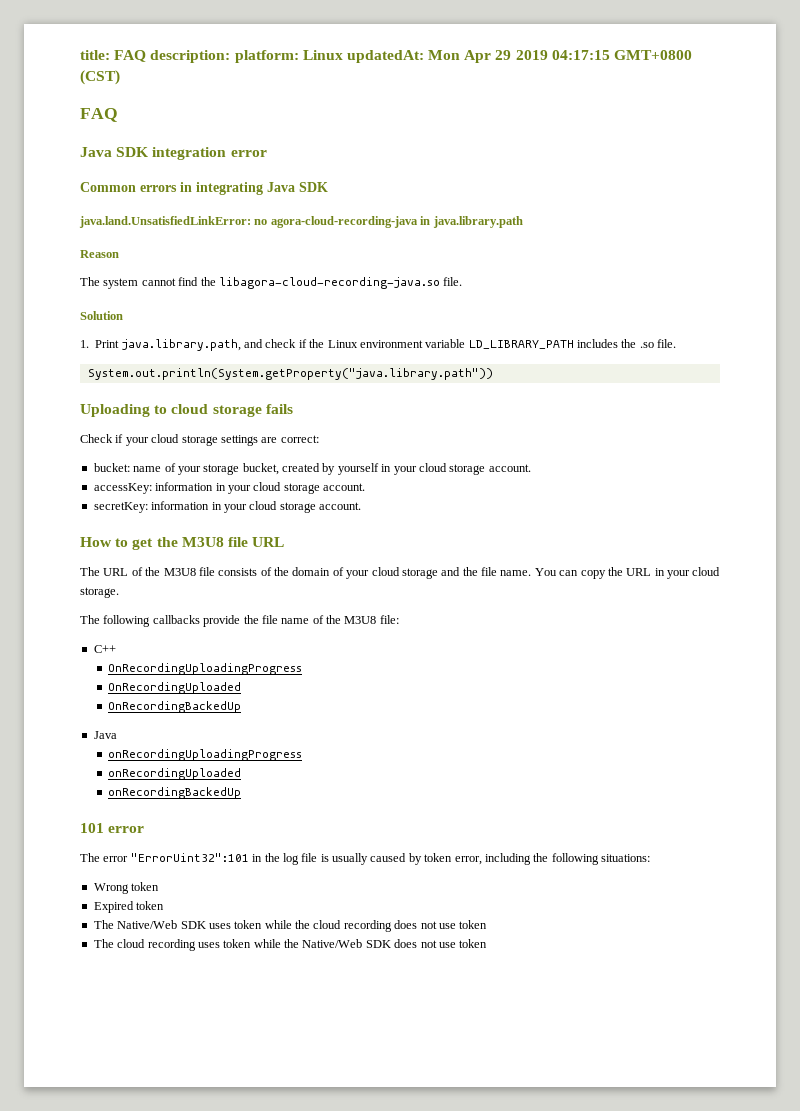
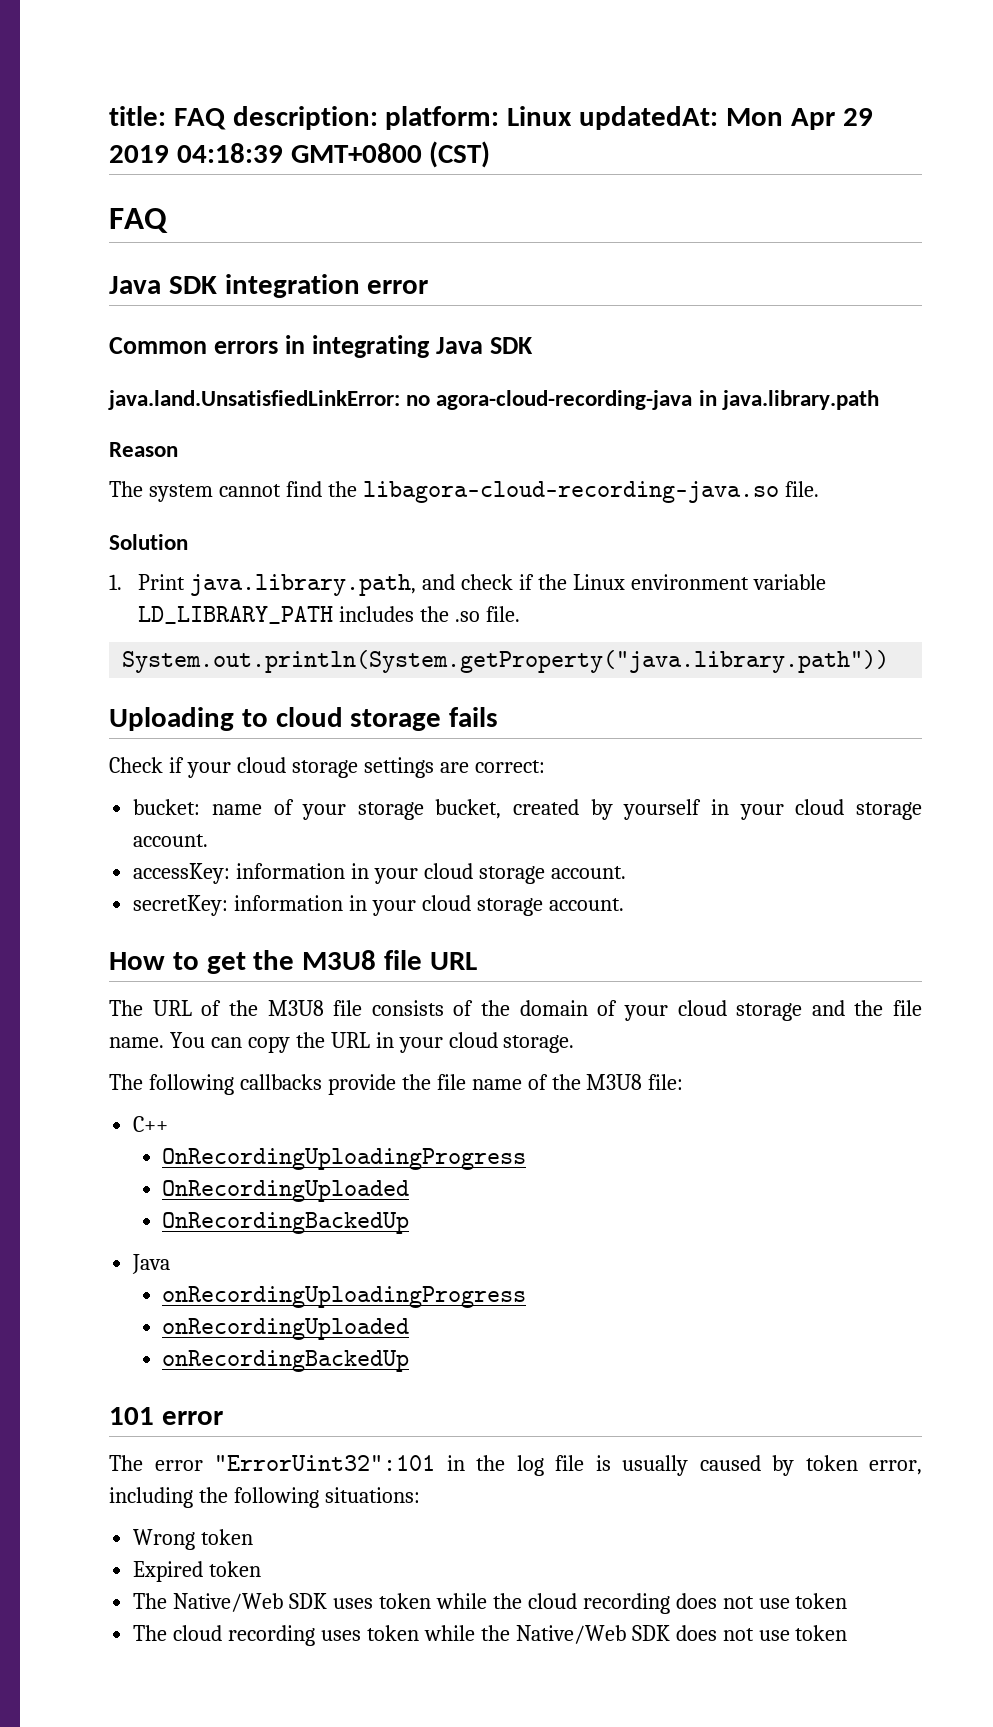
[551,50,610,60] 04:17:15 -> [176,143,283,163] 04:18:39

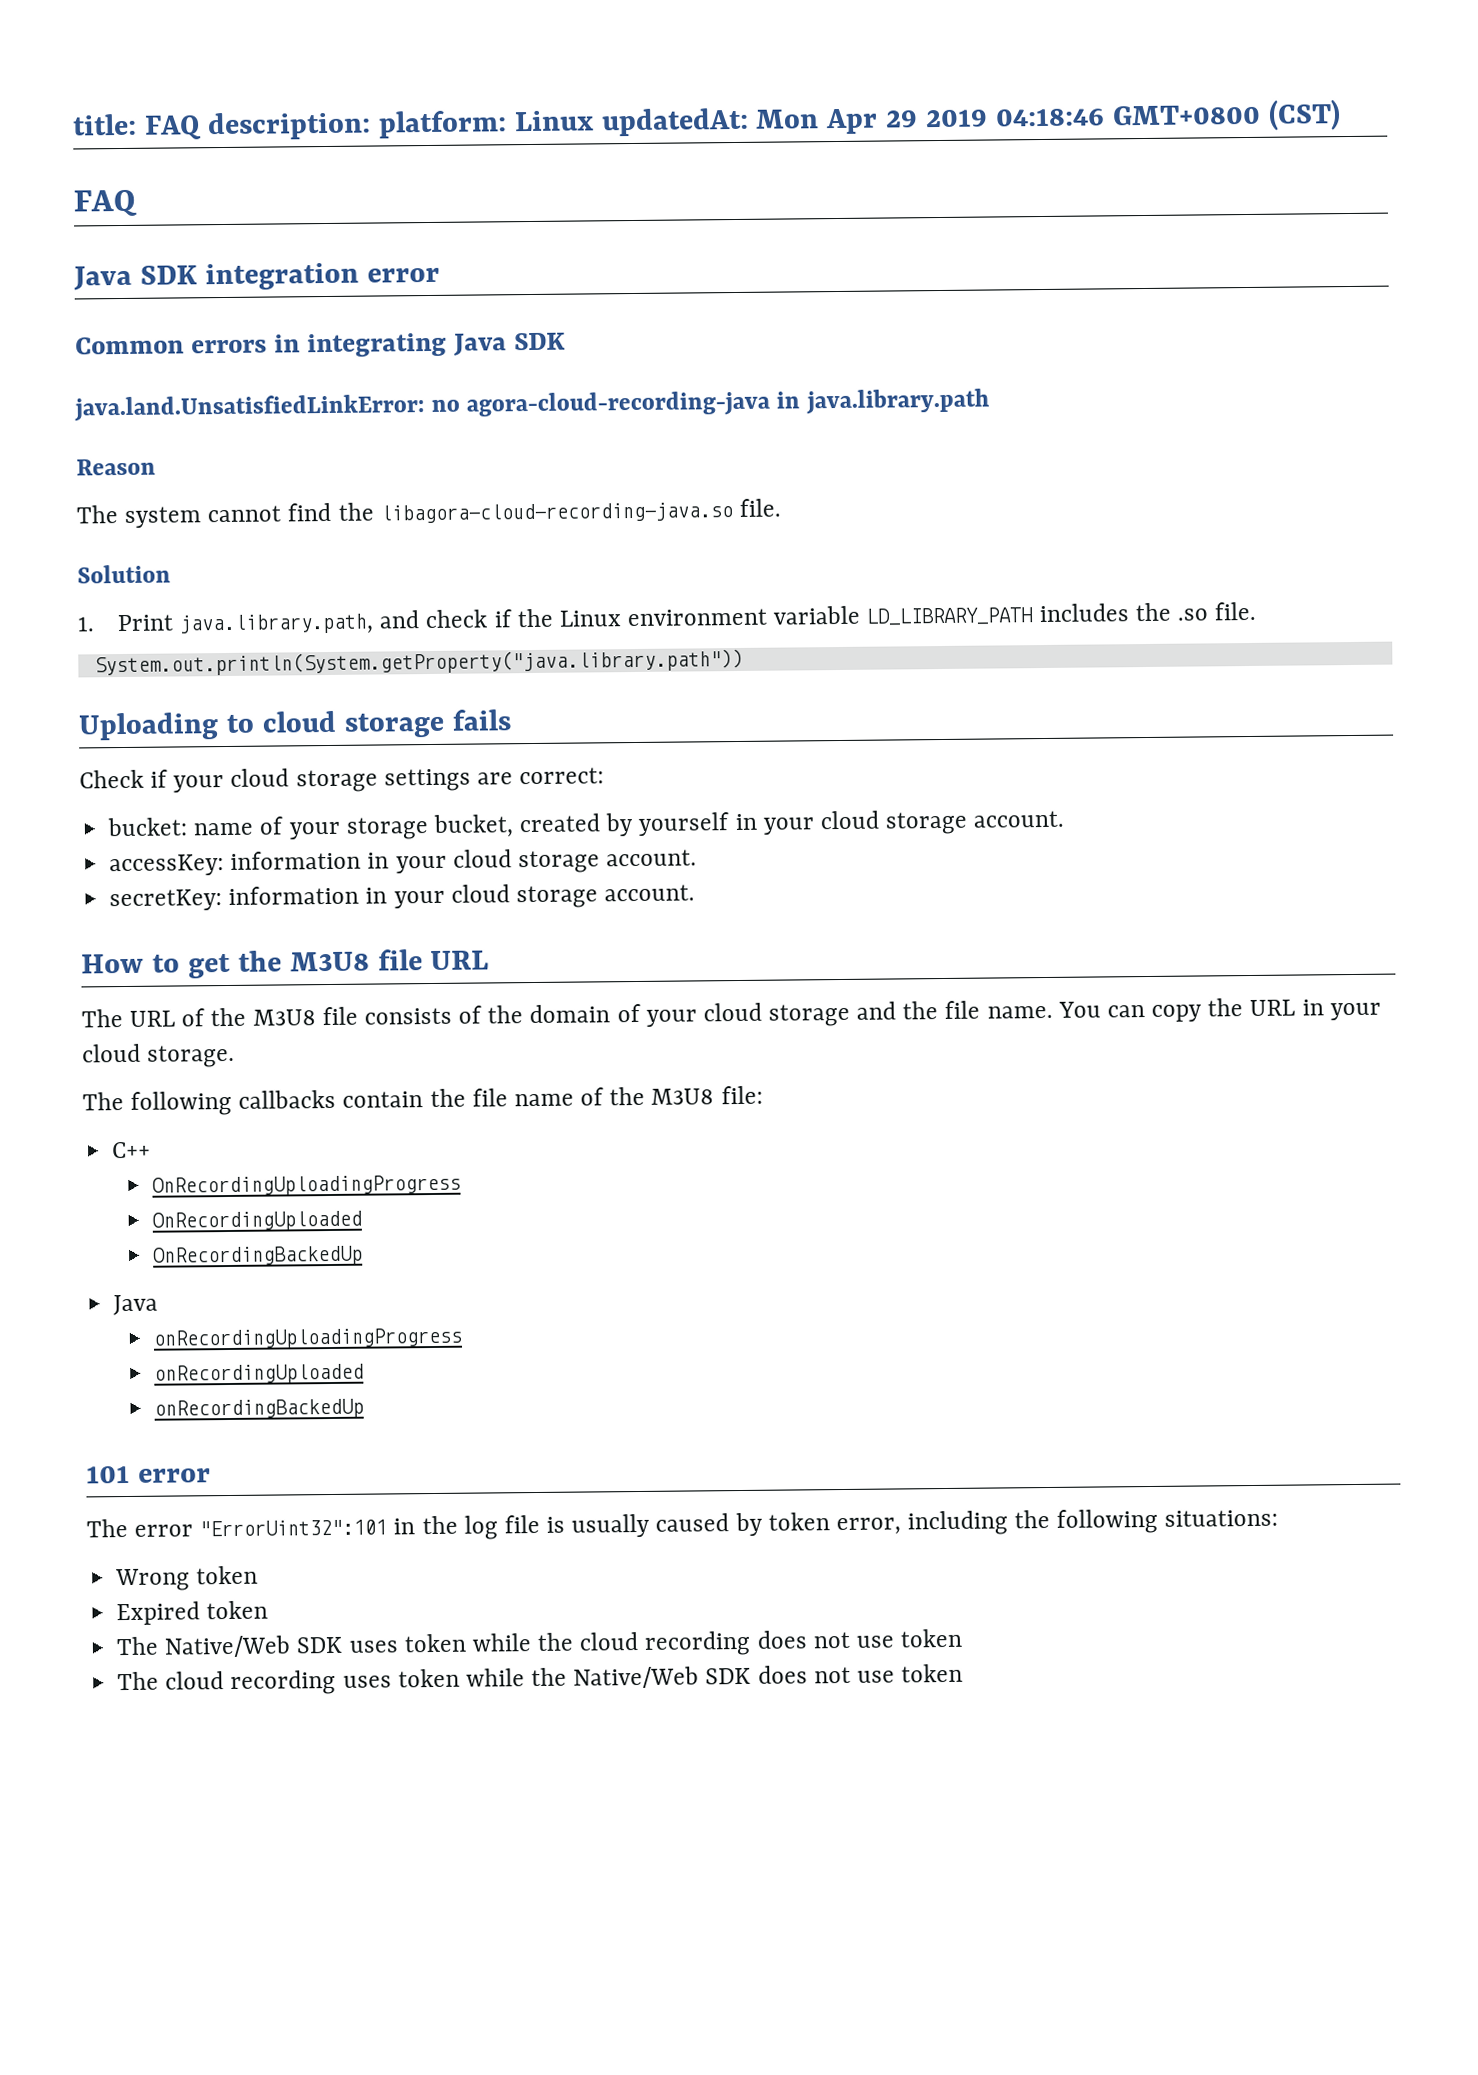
[176,143,283,163] 04:18:39 -> [995,108,1106,127] 04:18:46
[327,1074,396,1095] provide -> [342,1091,424,1108] contain

